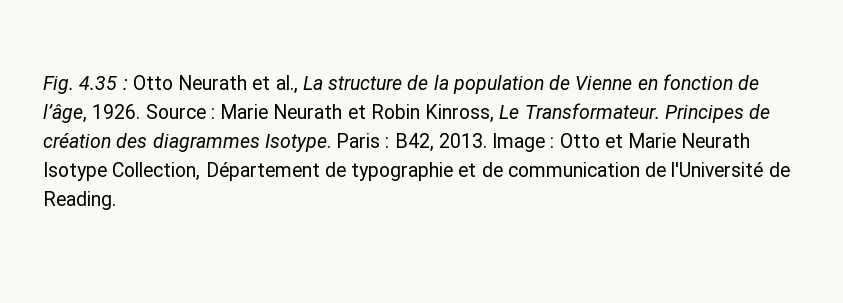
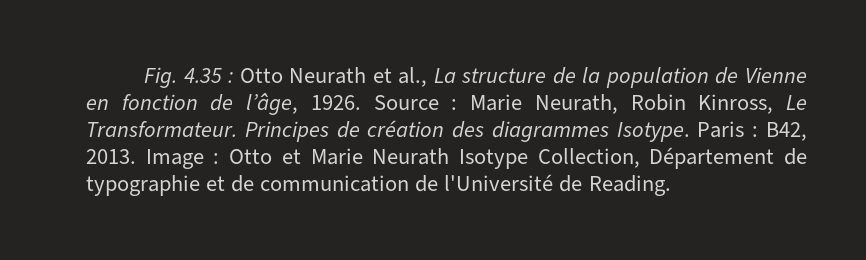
[273,104,366,119] Neurath et -> [534,94,618,114] Neurath,

